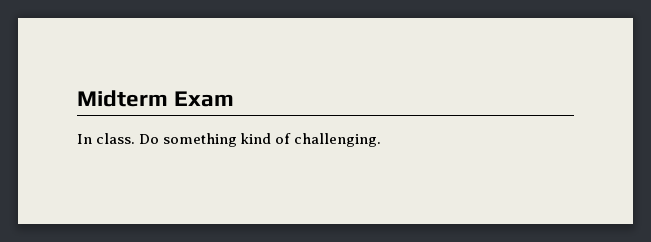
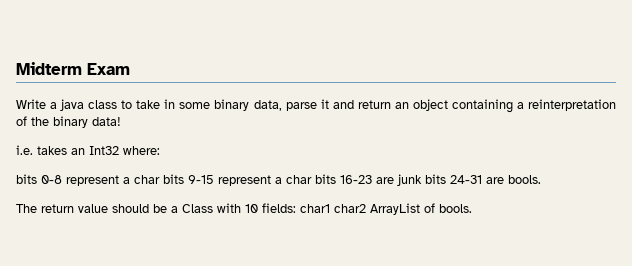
[77,133,382,147] In class. Do something kind of challenging. -> [16,99,616,113] [16,116,121,128] [16,145,160,155] [16,174,541,186] [16,203,472,215] Write a java class to take in some binary data, parse it and return an object containing a reinterpretation of the binary data! // i.e. takes an Int32 where: // bits 0-8 represent a char bits 9-15 represent a char bits 16-23 are junk bits 24-31 are bools. // The return value should be a Class with 10 fields: char1 char2 ArrayList of bools.

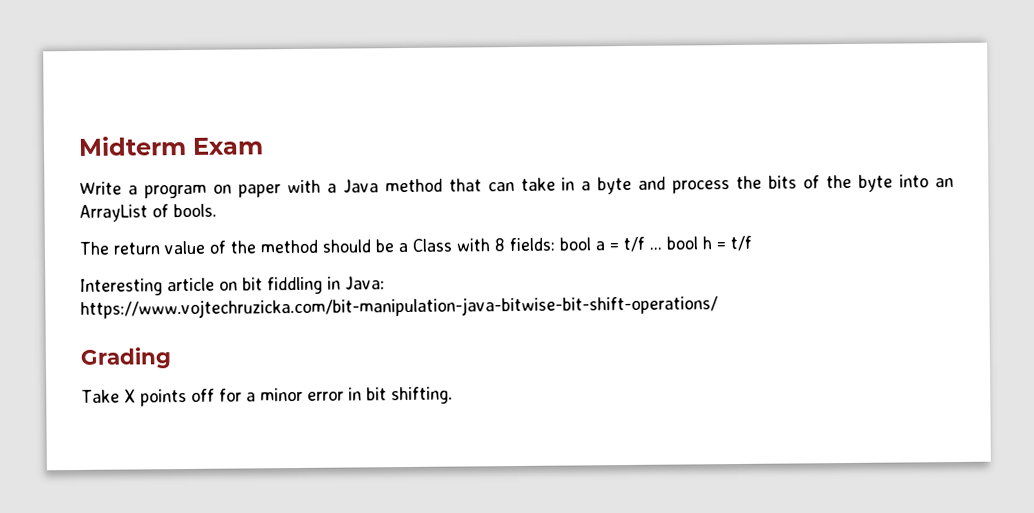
[60,99,616,113] [16,116,121,128] [16,145,160,155] [16,174,504,186] java class to take in some binary data, parse it and return an object containing a reinterpretation of the binary data! // i.e. takes an Int32 where: // bits 0-8 represent a char bits 9-15 represent a char bits 16-23 are junk bits 24-31 are -> [143,174,954,199] [79,204,169,222] program on paper with a Java method that can take in a byte and process the bits of the byte into an ArrayList of
(108, 208) none -> [209,239,318,254] of the method
[245,203,472,215] 10 fields: char1 char2 ArrayList of bools. -> [494,235,752,253] [80,276,385,296] [80,295,718,319] [80,347,171,369] [81,386,453,407] 8 fields: bool a = t/f ... bool h = t/f // Interesting article on bit fiddling in Java: https://www.vojtechruzicka.com/bit-manipulation-java-bitwise-bit-shift-operations/ // Grading // Take X points off for a minor error in bit shifting.

